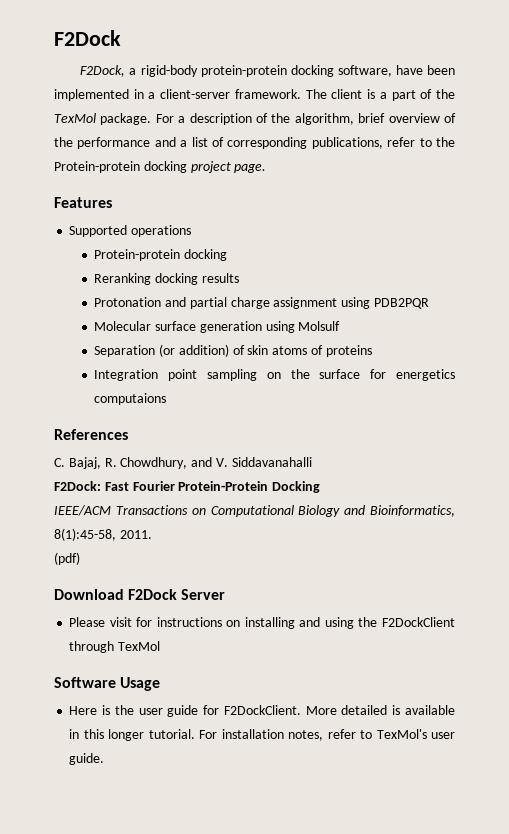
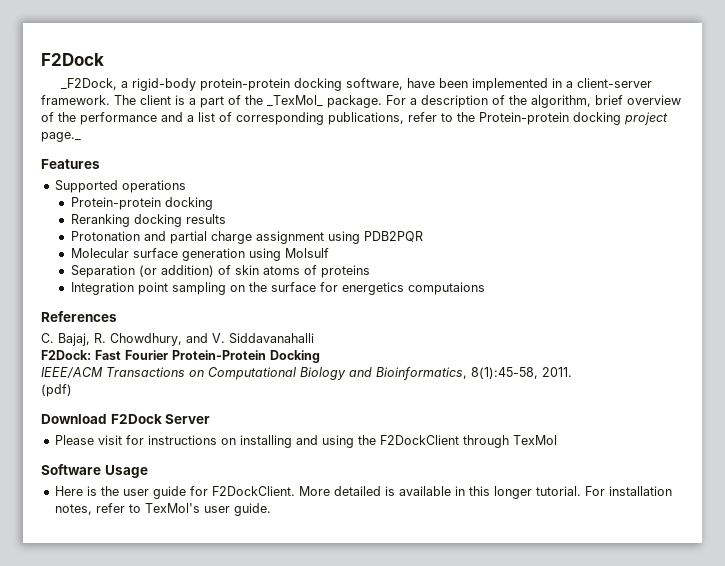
[80,65,126,77] F2Dock, -> [61,78,118,90] _F2Dock,
[54,113,96,123] TexMol -> [267,95,323,107] _TexMol_
[234,164,267,173] page. -> [41,132,81,142] page._

